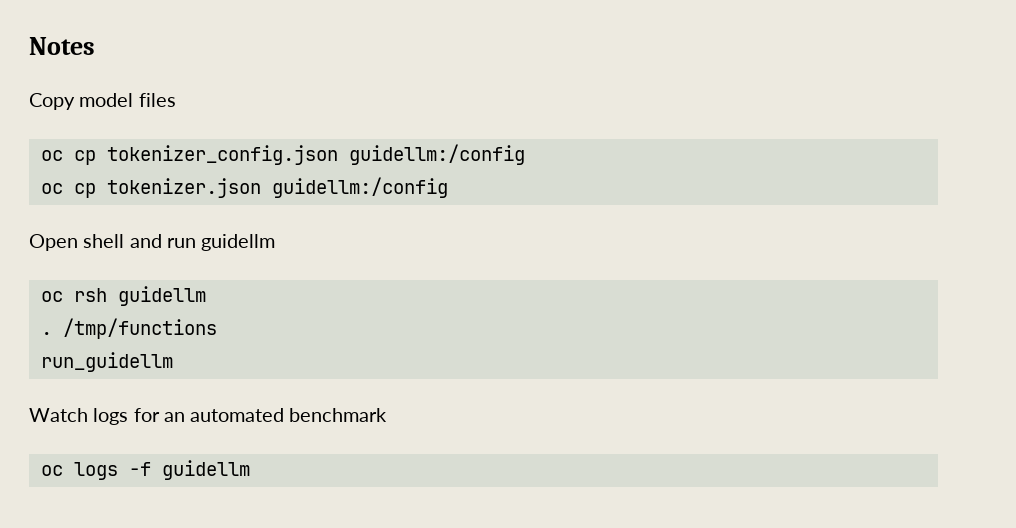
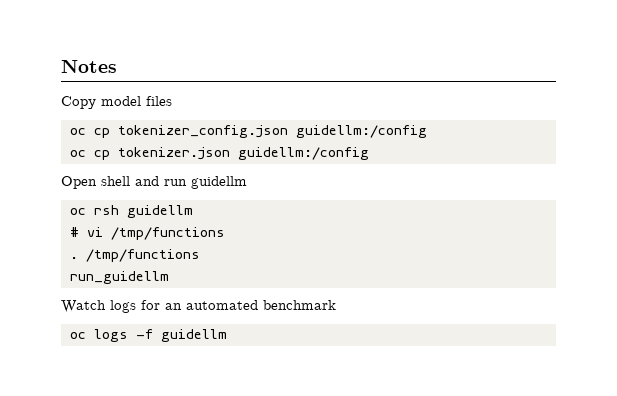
(206, 296) none -> [69,227,225,240] // # vi /tmp/functions

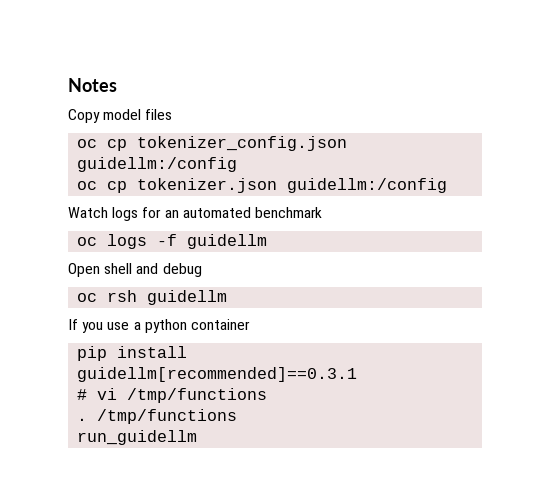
[61,176,247,189] [69,205,193,218] [69,227,225,240] [69,249,200,262] [69,271,169,284] // Open shell and run guidellm // oc rsh guidellm // # vi /tmp/functions // . /tmp/functions // run_guidellm -> (448, 185) none
(227, 335) none -> [68,263,202,277] [77,290,228,305] [68,319,250,333] [77,346,188,361] [77,367,358,382] [77,388,268,403] [77,409,238,424] [77,430,198,445] // Open shell and debug // oc rsh guidellm // If you use a python container // pip install guidellm[recommended]==0.3.1 // # vi /tmp/functions // . /tmp/functions // run_guidellm

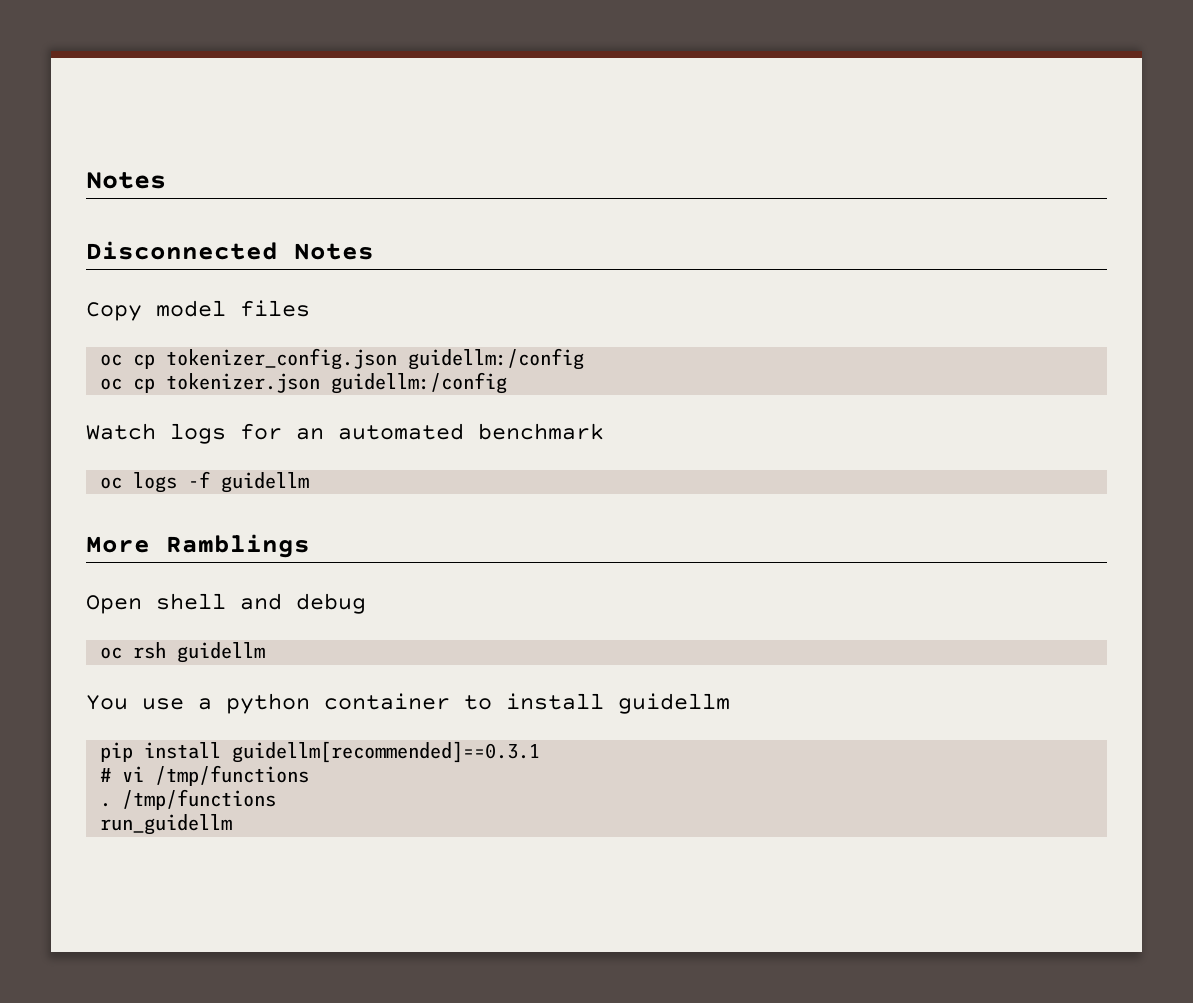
[68,78,117,92] Notes -> [86,172,166,189] [86,241,374,260] Notes // Disconnected Notes
(268, 241) none -> [86,534,310,558] // More Ramblings
[68,319,104,333] If you -> [86,695,128,710] You
(250, 324) none -> [464,693,730,714] to install guidellm

